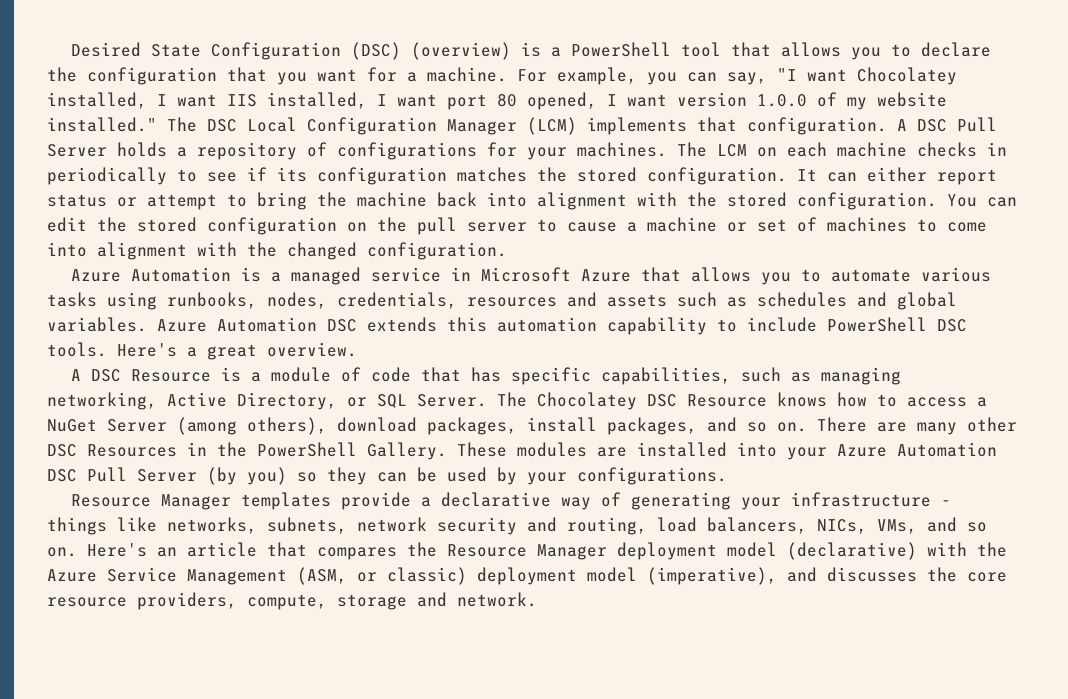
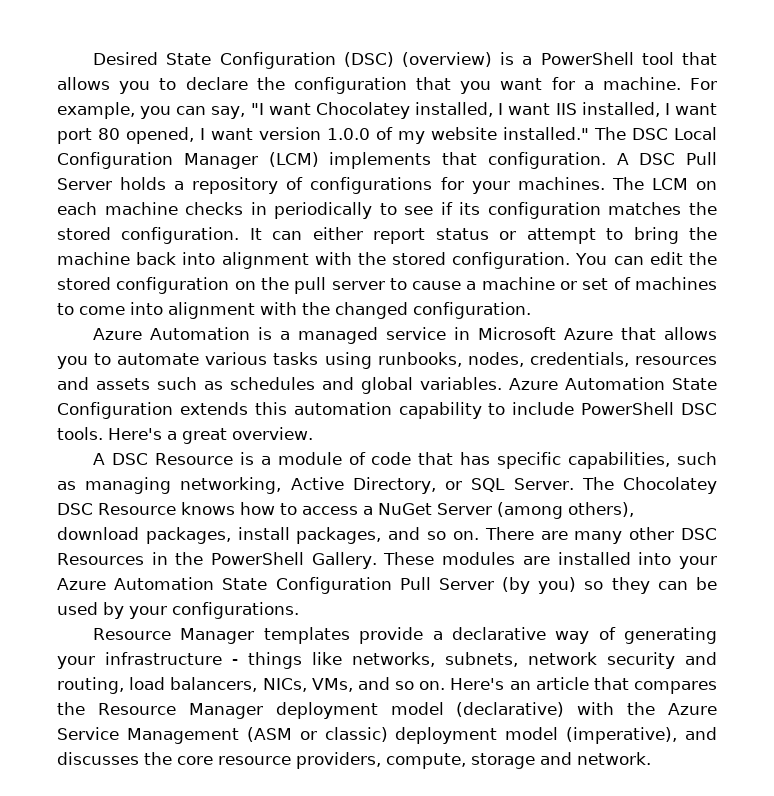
[327,319,357,332] DSC -> [672,378,717,390] [57,402,173,419] State Configuration
[47,469,77,482] DSC -> [222,577,392,594] State Configuration
[297,567,347,585] (ASM, -> [246,727,292,742] (ASM

